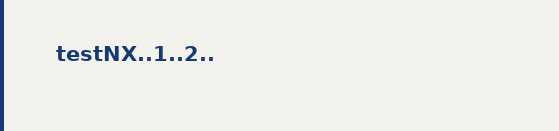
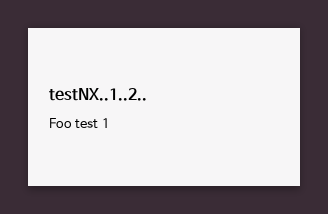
(215, 53) none -> [49,118,110,129] // Foo test 1

